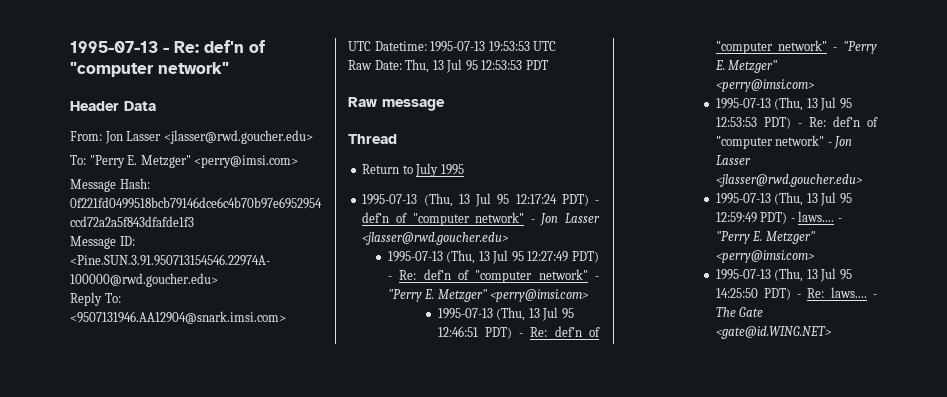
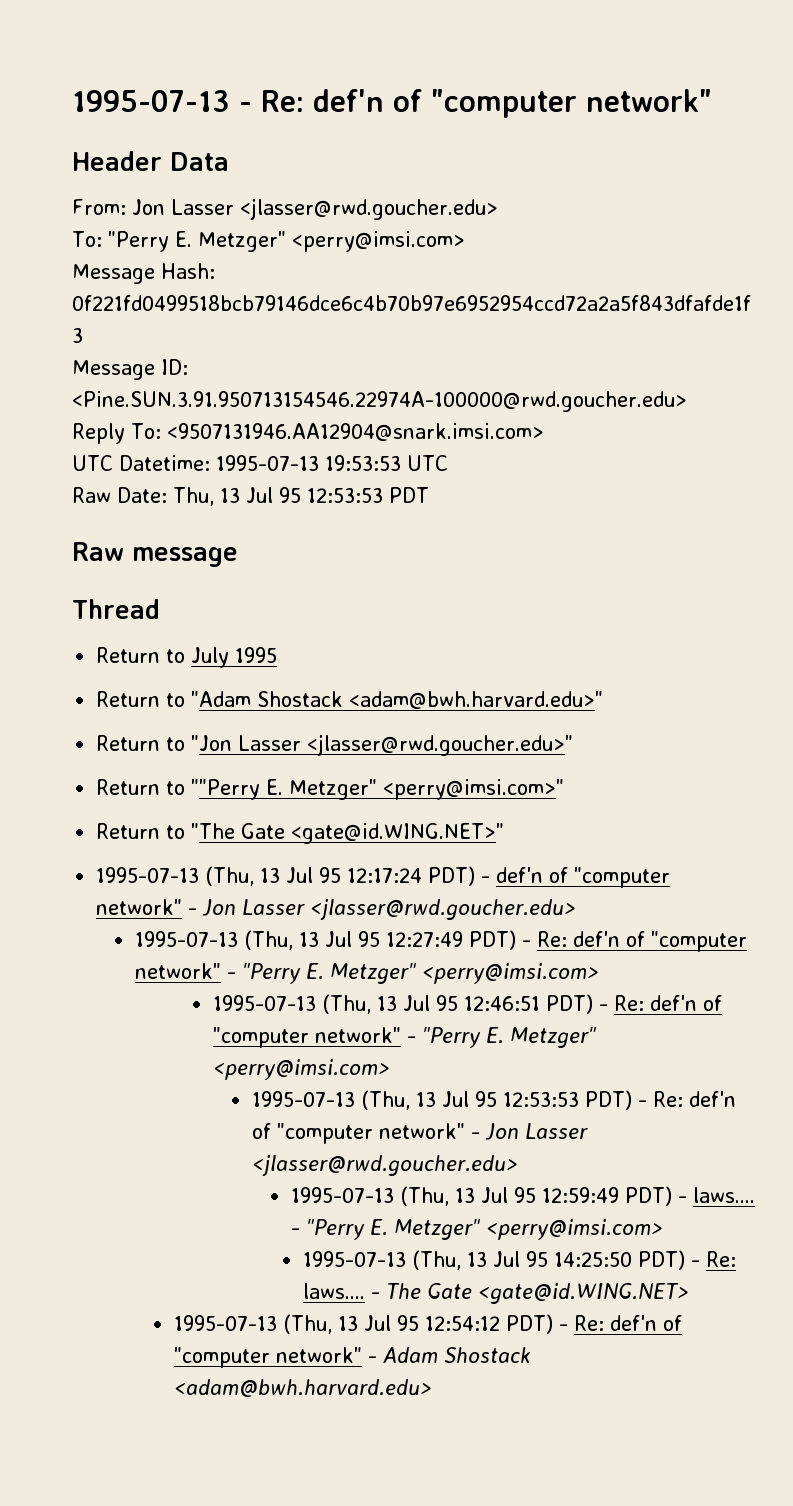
(464, 169) none -> [96,691,604,709] [96,734,574,756] [96,779,565,800] [96,823,505,844] // Return to "Adam Shostack <adam@bwh.harvard.edu>" // Return to "Jon Lasser <jlasser@rwd.goucher.edu>" // Return to ""Perry E. Metzger" <perry@imsi.com>" // Return to "The Gate <gate@id.WING.NET>"
(832, 332) none -> [174,1314,683,1334] [174,1347,532,1368] [174,1379,433,1397] // 1995-07-13 (Thu, 13 Jul 95 12:54:12 PDT) - Re: def'n of "computer network" - Adam Shostack <adam@bwh.harvard.edu>

